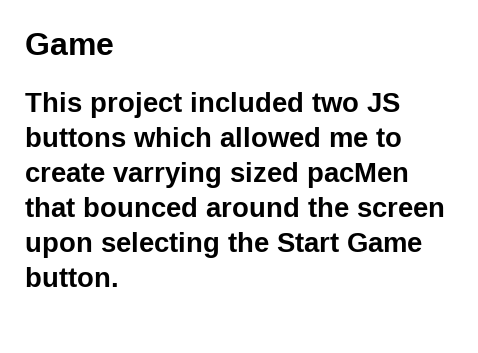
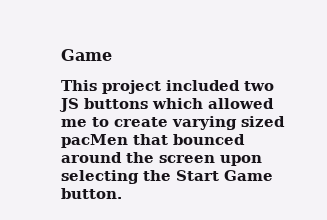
[113,162,222,188] varrying -> [172,116,237,130] varying

